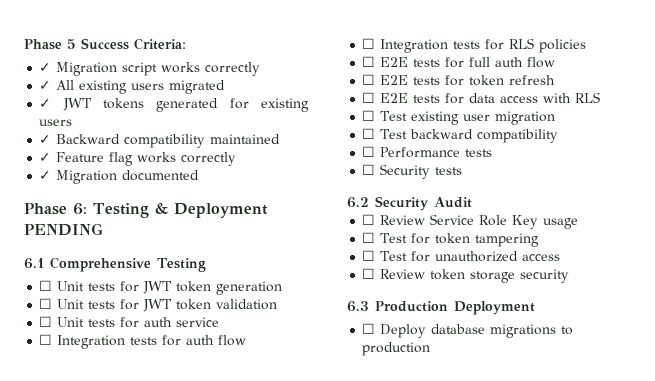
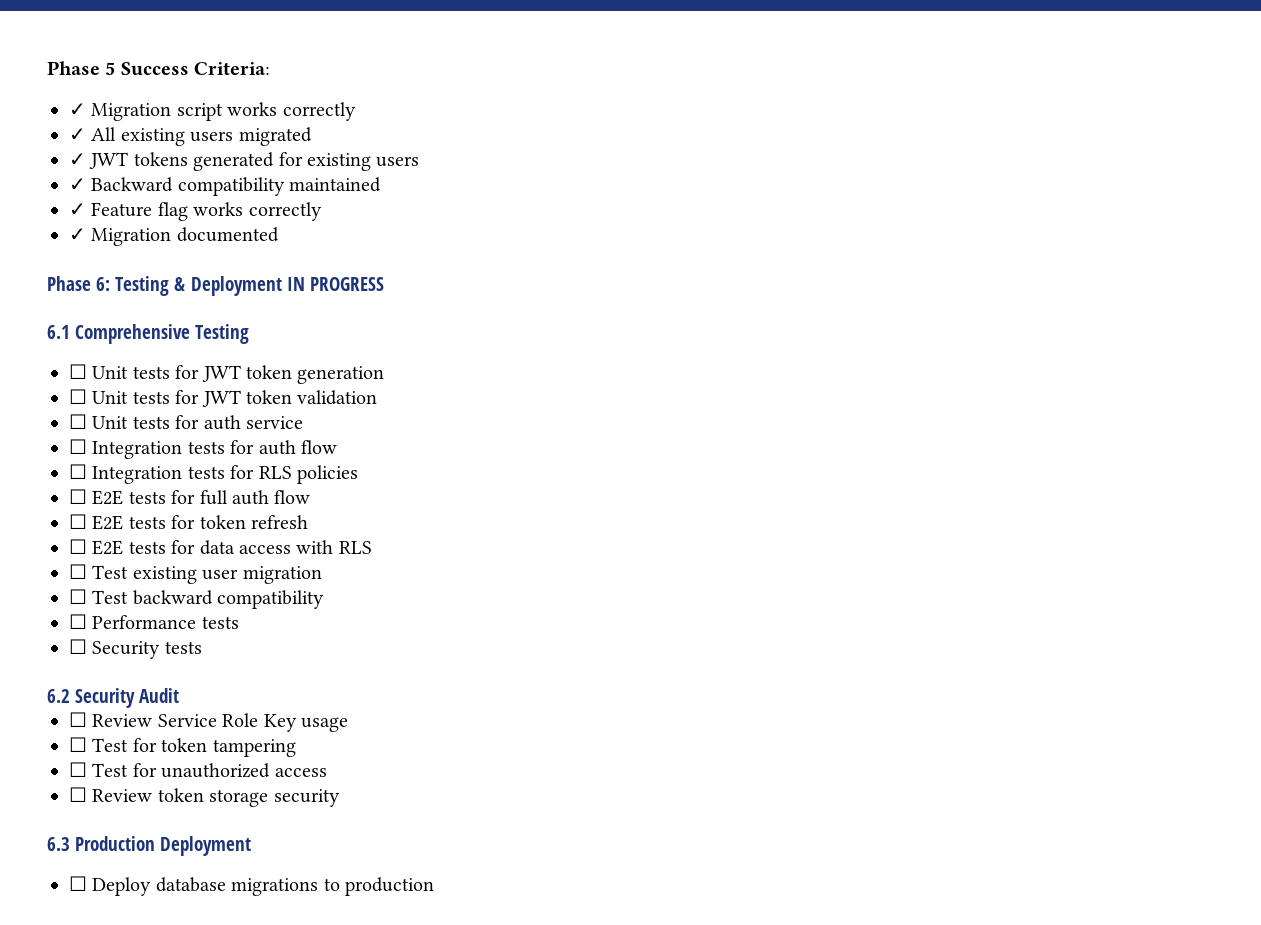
[24,223,103,236] PENDING -> [286,277,384,291] IN PROGRESS

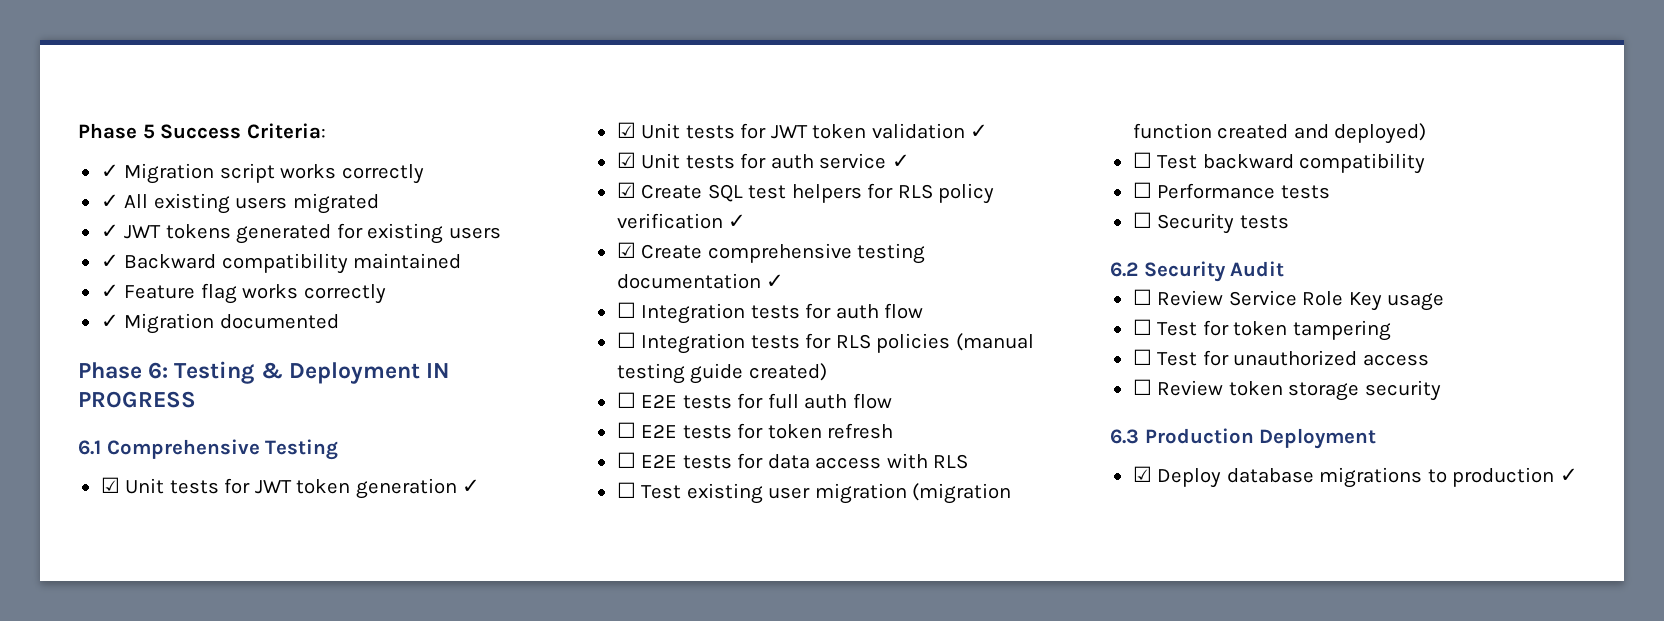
[69,364,87,379] ☐ -> [100,477,120,493] ☑
[69,389,87,404] // ☐ -> [462,479,481,493] [616,122,636,138] ✓ // ☑
[69,414,87,429] // ☐ -> [970,124,989,138] [616,152,636,168] ✓ // ☑
(303, 422) none -> [891,154,910,168] [616,182,995,204] [616,213,747,229] [616,242,926,264] [616,273,785,289] ✓ // ☑ Create SQL test helpers for RLS policy verification ✓ // ☑ Create comprehensive testing documentation ✓
(358, 474) none -> [955,333,1034,351] [616,363,827,384] (manual testing guide created)
(322, 575) none -> [912,483,1012,504] [1132,123,1427,144] (migration function created and deployed)
[69,876,87,891] ☐ -> [1132,466,1152,482] ☑
(434, 886) none -> [1559,468,1578,482] ✓

